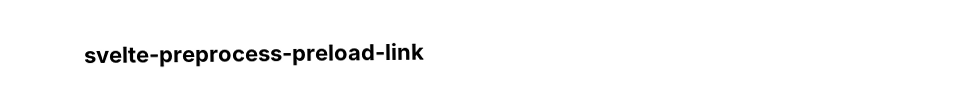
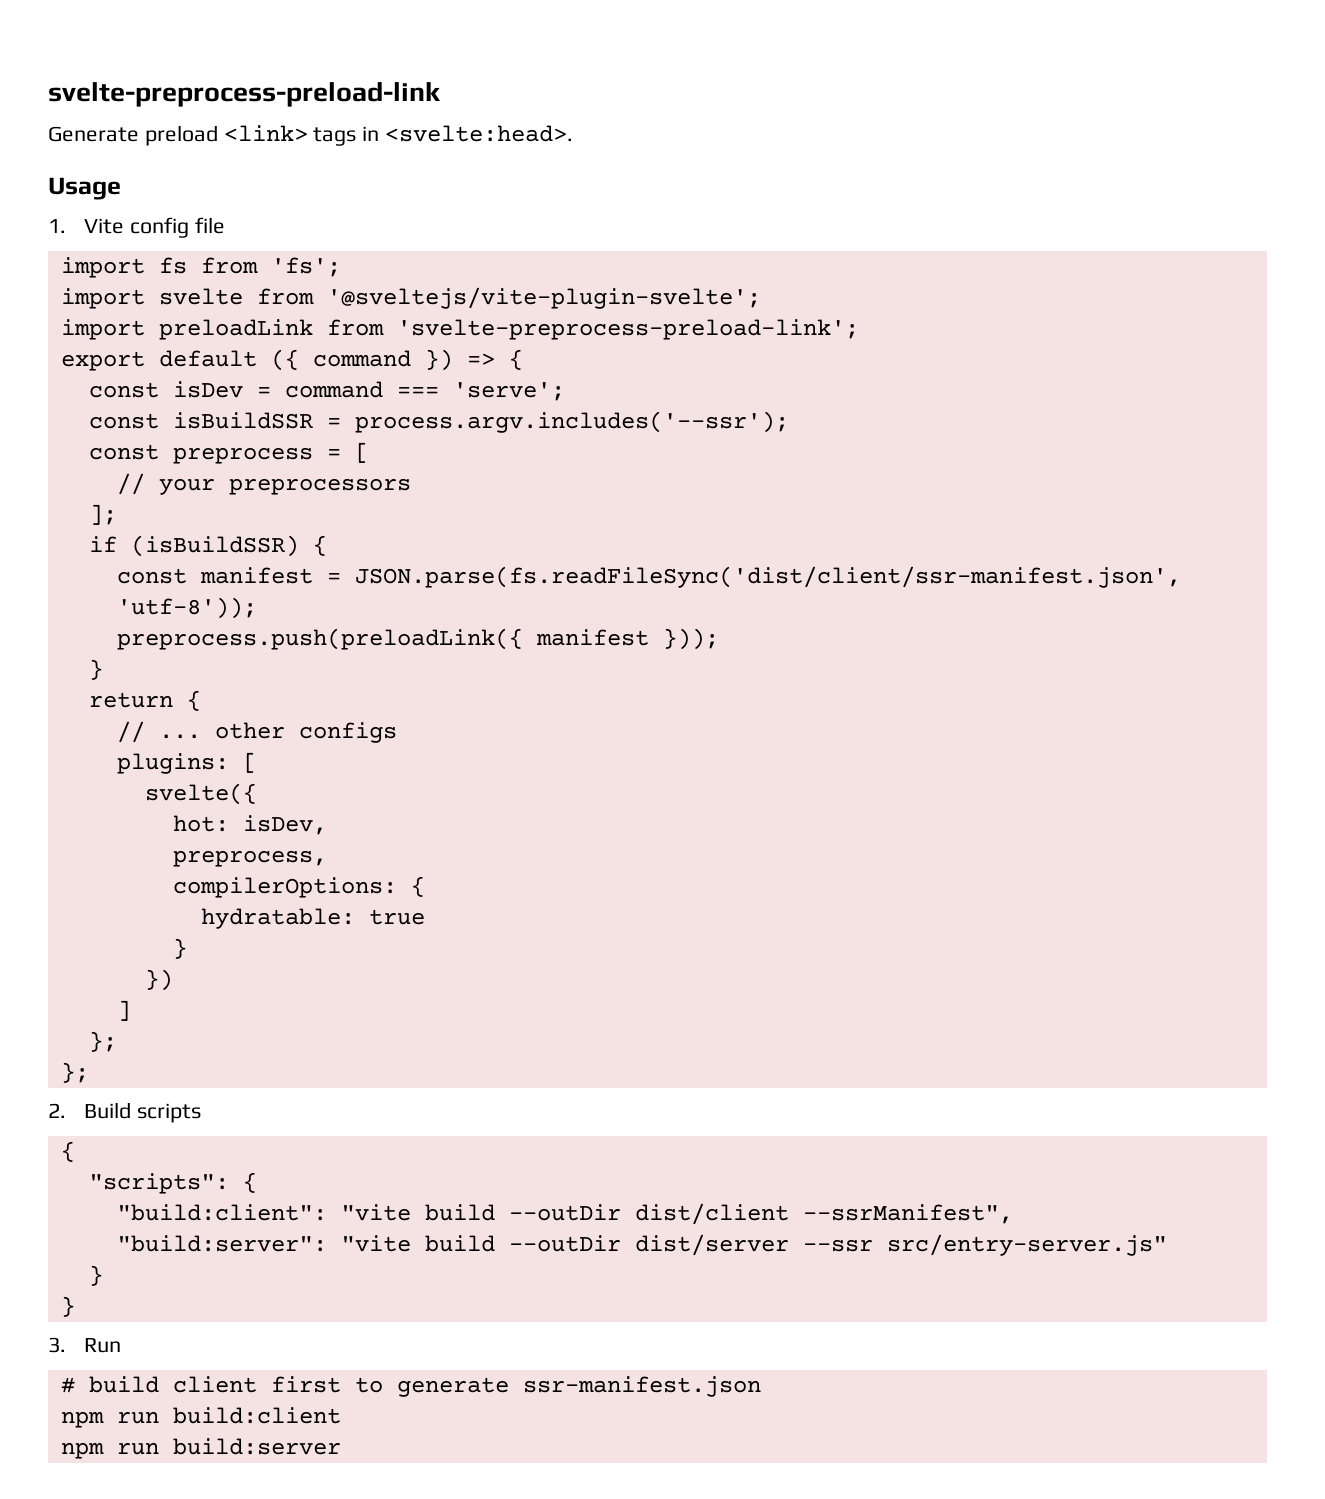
(425, 55) none -> [48,125,574,146] [48,177,121,200] [48,217,225,238] [60,257,341,278] [60,287,761,309] [60,319,859,340] [60,349,523,371] [88,381,565,401] [88,411,789,433] [88,442,369,464] [116,473,411,495] [88,504,117,525] [88,535,327,557] [116,566,1181,588] [116,597,257,619] [116,628,719,650] [88,659,103,680] [88,690,201,711] [116,721,397,743] [116,752,257,774] [144,783,257,805] [172,815,327,835] [172,850,327,867] [172,876,425,898] [200,908,425,929] [172,938,187,959] [144,969,173,991] [116,1000,131,1021] [88,1031,117,1052] [60,1062,89,1083] [48,1102,201,1123] [60,1141,75,1162] [88,1172,257,1194] [116,1203,1013,1225] [116,1234,1167,1256] [88,1265,103,1286] [60,1296,75,1317] [48,1337,122,1353] [60,1376,761,1397] [60,1407,341,1428] [60,1438,341,1459] // Generate preload <link> tags in <svelte:head>. // Usage // 1. Vite config file // import fs from 'fs'; // import svelte from '@sveltejs/vite-plugin-svelte'; // import preloadLink from 'svelte-preprocess-preload-link'; // export default ({ command }) => { // const isDev = command === 'serve'; // const isBuildSSR = process.argv.includes('--ssr'); // const preprocess = [ // // your preprocessors // ]; // if (isBuildSSR) { // const manifest = JSON.parse(fs.readFileSync('dist/client/ssr-manifest.json', 'utf-8')); // preprocess.push(preloadLink({ manifest })); // } // return { // // ... other configs // plugins: [ // svelte({ // hot: isDev, // preprocess, // compilerOptions: { // hydratable: true // } // }) // ] // }; // }; // 2. Build scripts // { // "scripts": { // "build:client": "vite build --outDir dist/client --ssrManifest", // "build:server": "vite build --outDir dist/server --ssr src/entry-server.js" // } // } // 3. Run // # build client first to generate ssr-manifest.json // npm run build:client // npm run build:server

